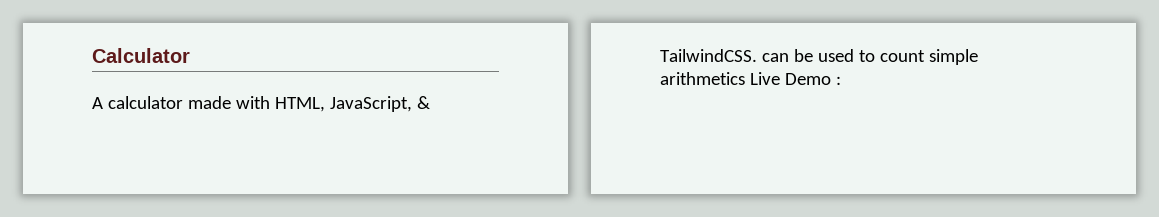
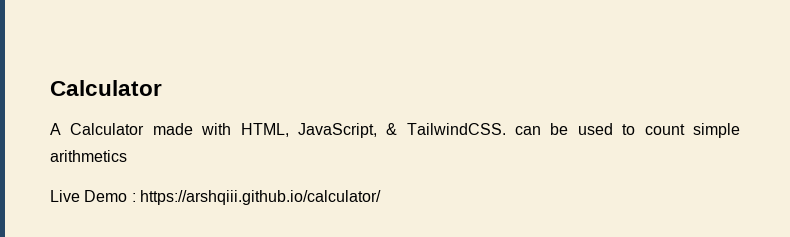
[107,96,183,109] calculator -> [70,123,145,135] Calculator
(745, 78) none -> (127, 156) //
(841, 80) none -> [139,190,381,205] https://arshqiii.github.io/calculator/

